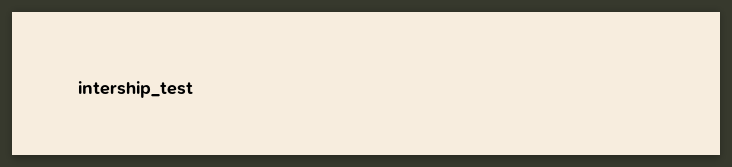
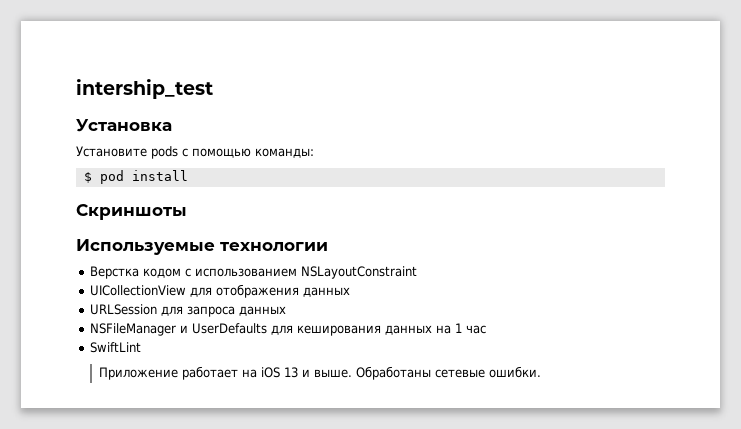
(193, 89) none -> [76,119,172,132] [76,146,314,159] [83,170,188,184] [76,204,187,220] [76,239,328,255] [90,266,418,279] [90,284,351,298] [90,304,287,317] [90,323,487,336] [90,342,142,353] [99,366,542,380] // Установка // Установите pods с помощью команды: // $ pod install // Скриншоты // Используемые технологии // Верстка кодом с использованием NSLayoutConstraint // UICollectionView для отображения данных // URLSession для запроса данных // NSFileManager и UserDefaults для кеширования данных на 1 час // SwiftLint // Приложение работает на iOS 13 и выше. Обработаны сетевые ошибки.

